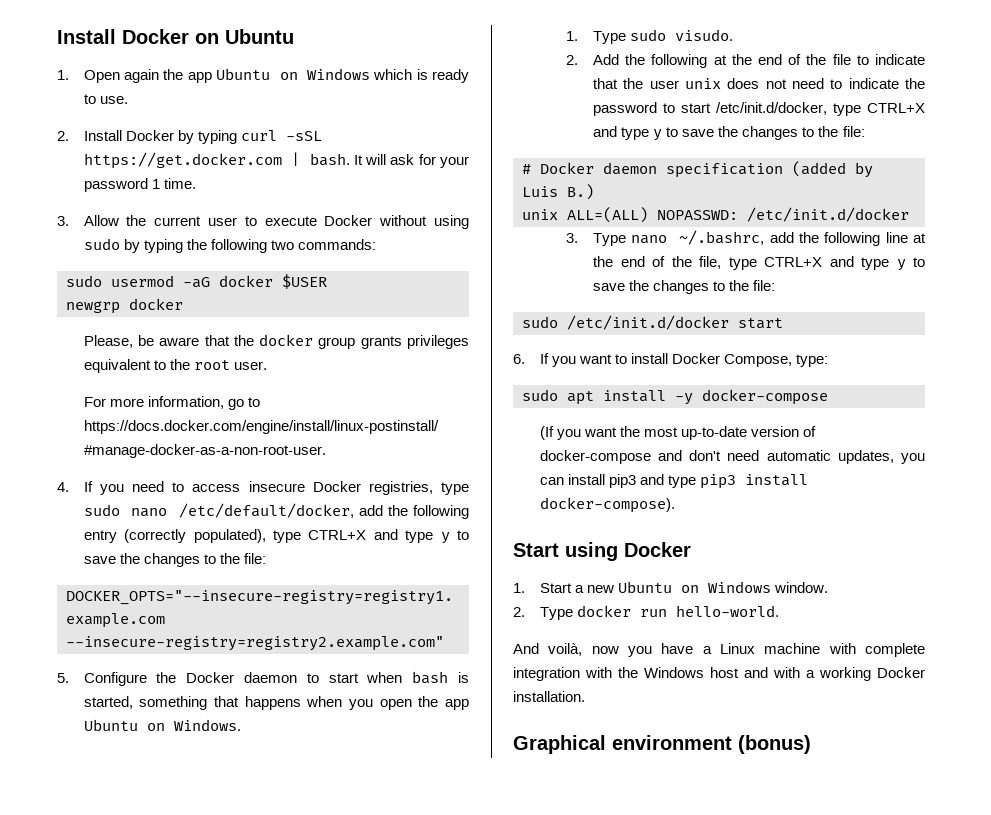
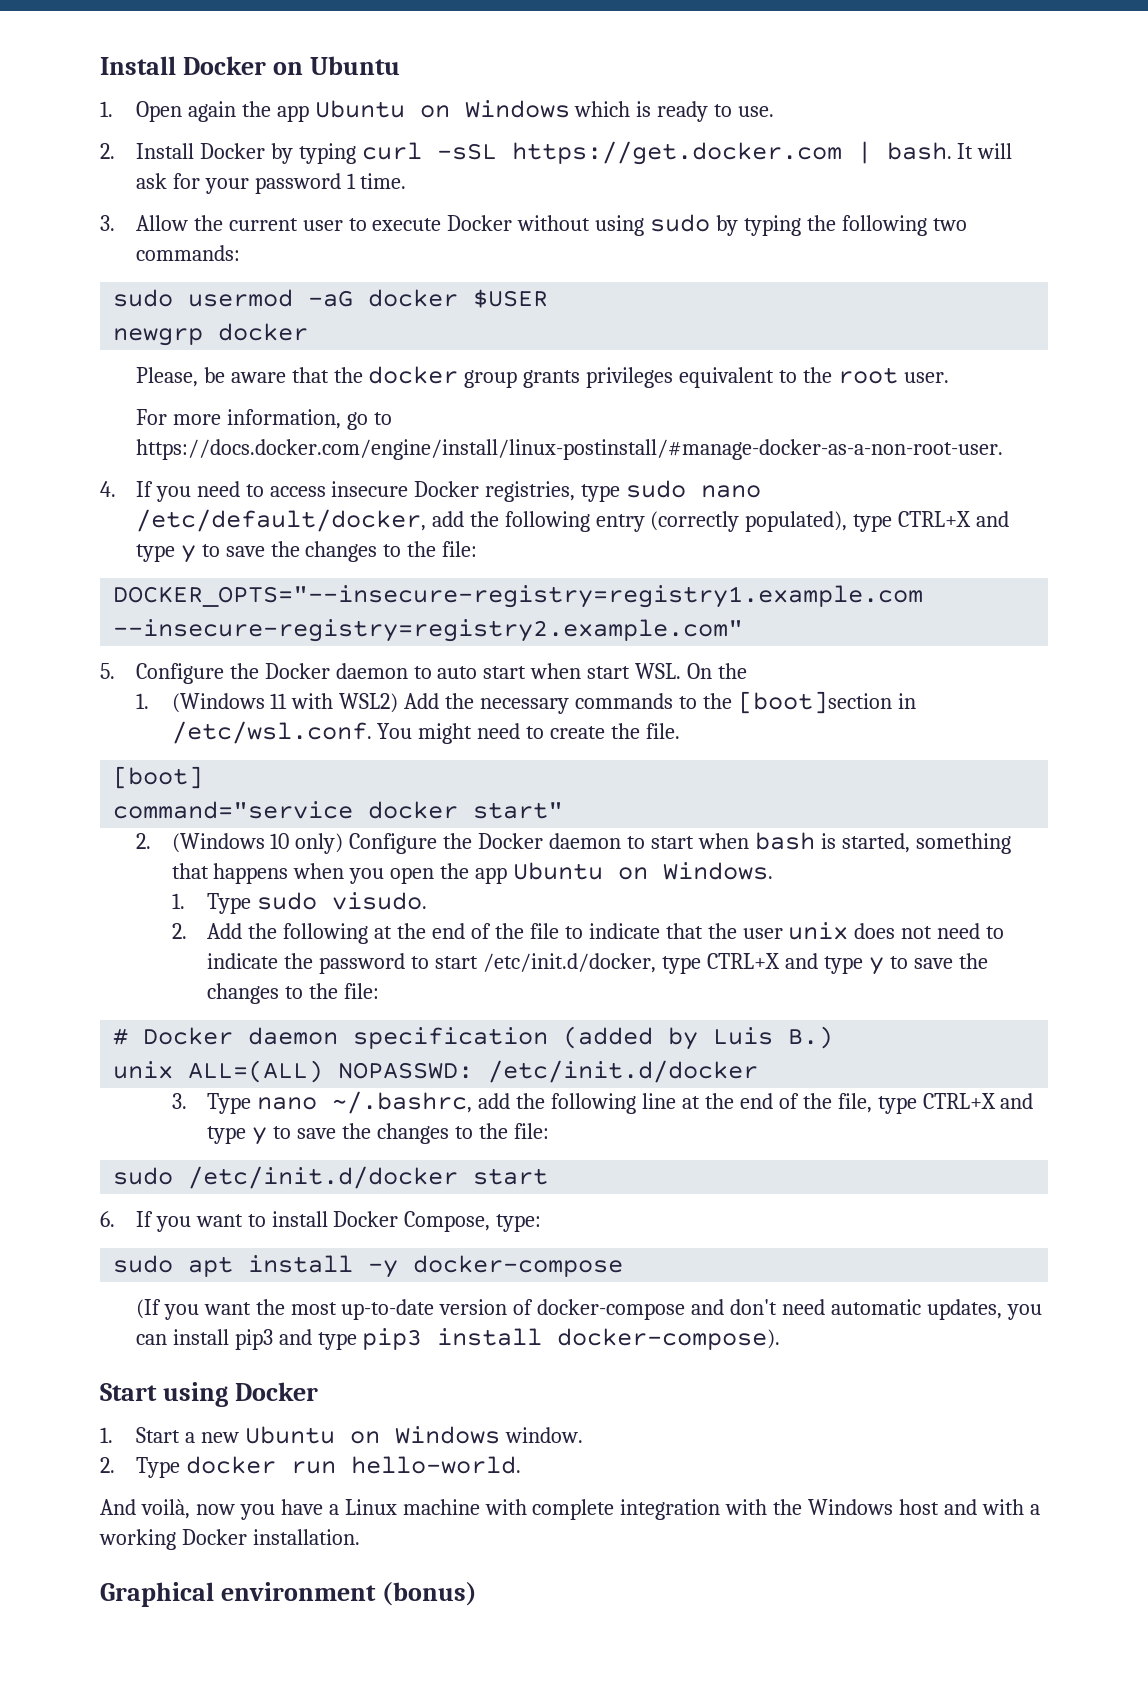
(319, 678) none -> [437,663,748,679] [135,691,916,714] [171,721,681,744] [113,766,204,789] [113,801,564,819] [135,833,646,854] auto start when start WSL. On the // 1. (Windows 11 with WSL2) Add the necessary commands to the [boot]section in /etc/wsl.conf. You might need to create the file. // [boot] // command="service docker start" // 2. (Windows 10 only) Configure the Docker daemon to

